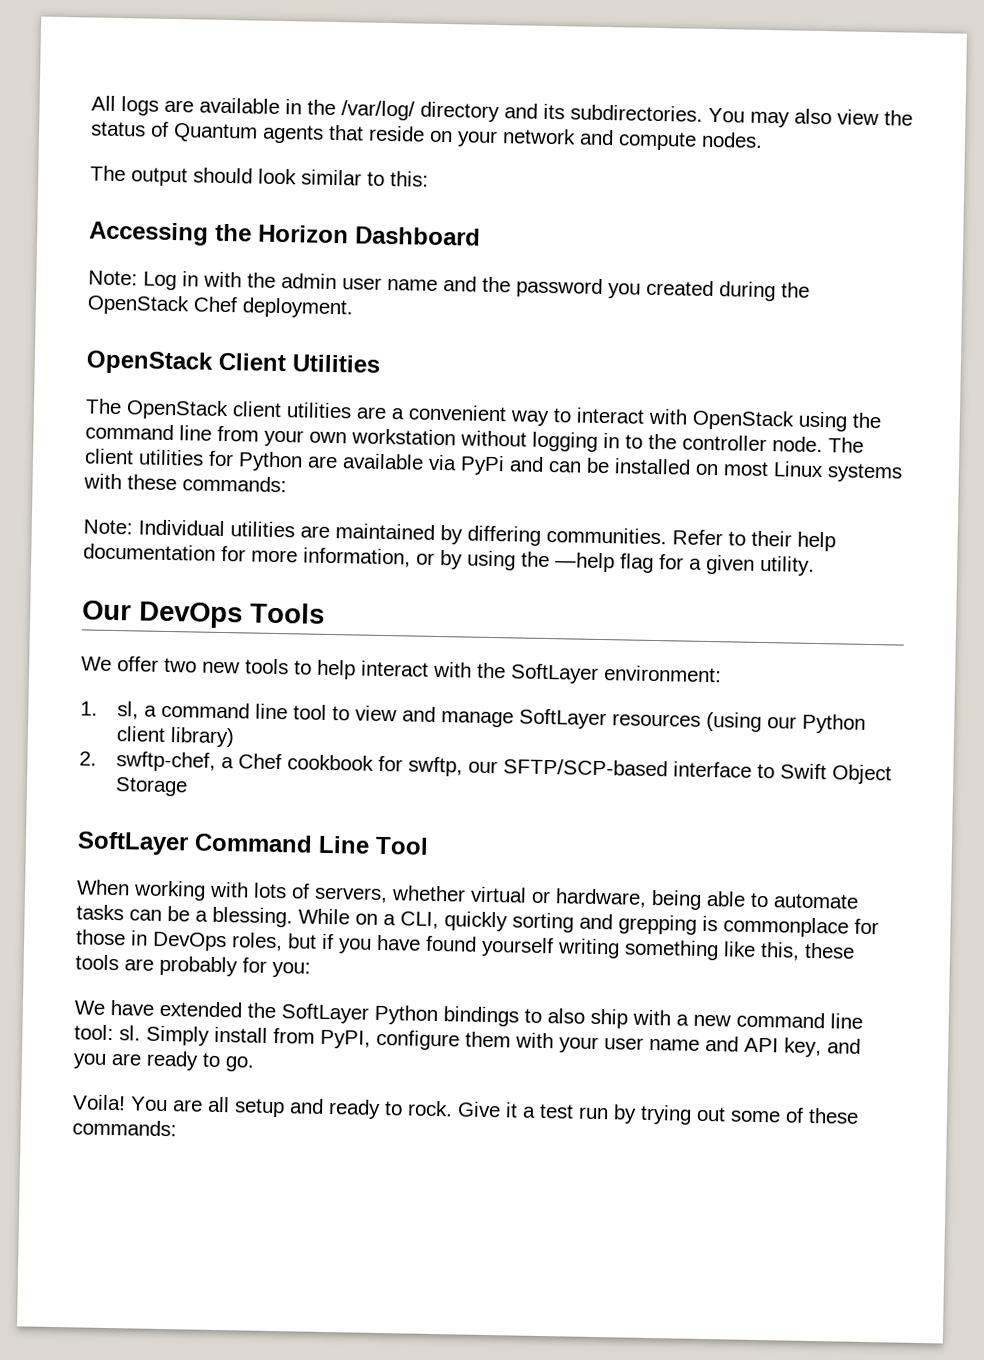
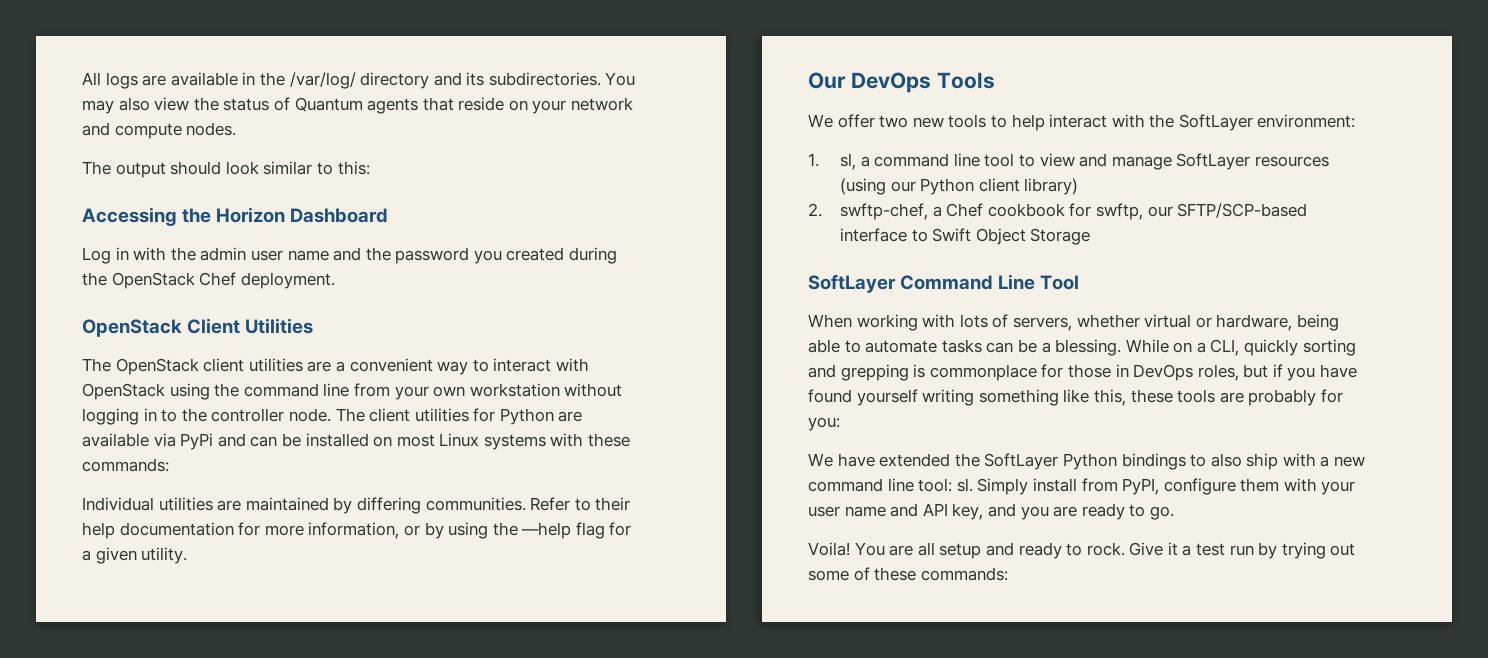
[88,270,138,286] Note: -> (389, 215) none
[83,519,133,535] Note: -> (169, 465) none

